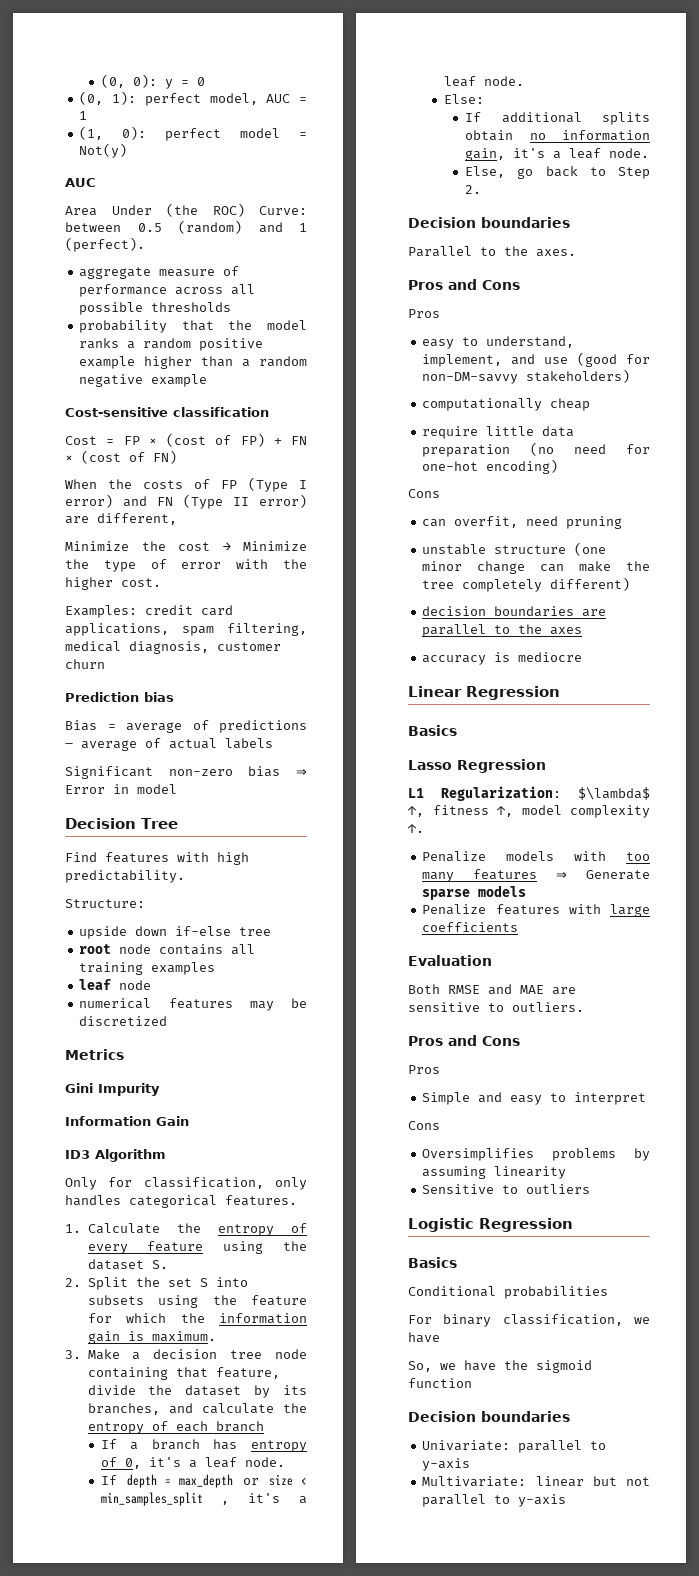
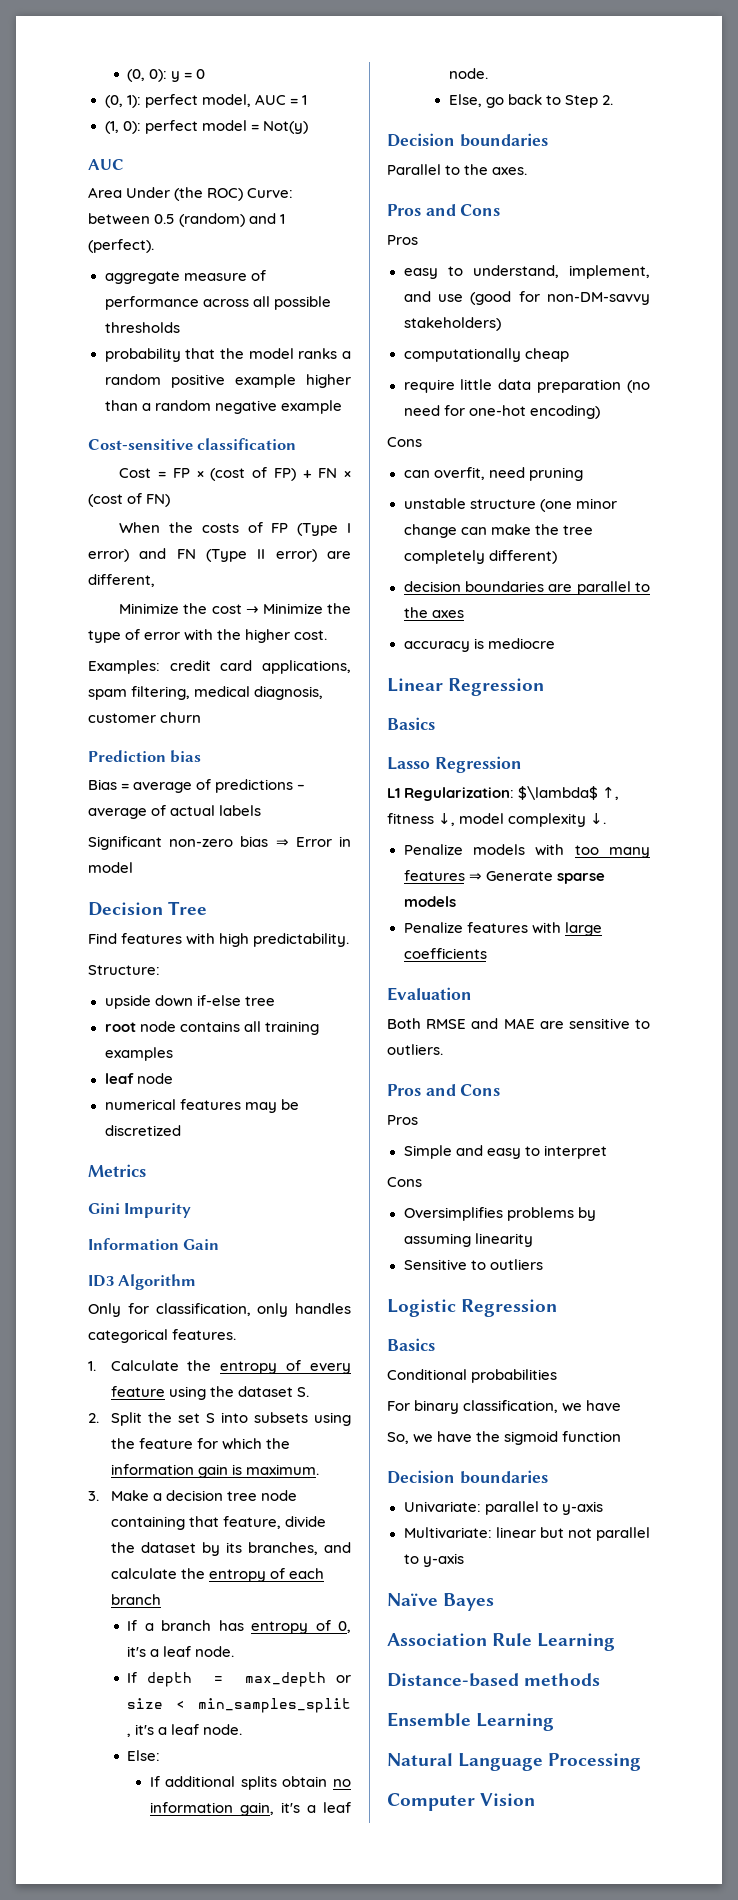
[496,806,513,817] ↑, -> [438,813,456,826] ↓,
[407,824,424,833] ↑. -> [590,813,607,824] ↓.
(567, 1500) none -> [387,1593,495,1611] [387,1633,616,1651] [387,1673,601,1687] [387,1712,555,1731] [387,1753,642,1771] [387,1793,536,1811] // Naïve Bayes // Association Rule Learning // Distance-based methods // Ensemble Learning // Natural Language Processing // Computer Vision

